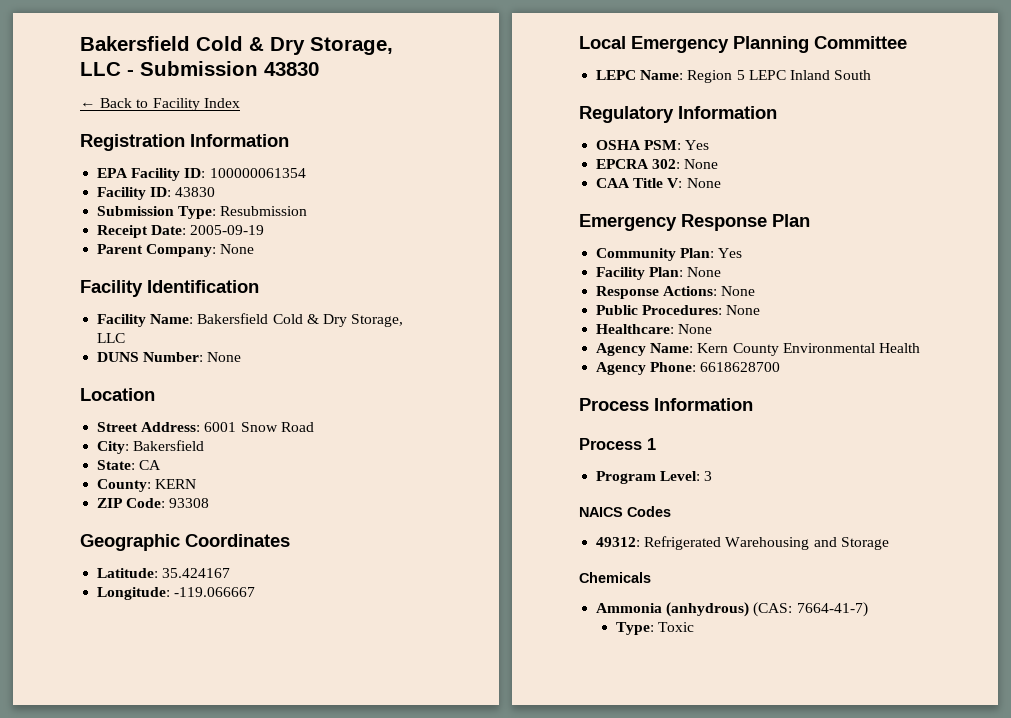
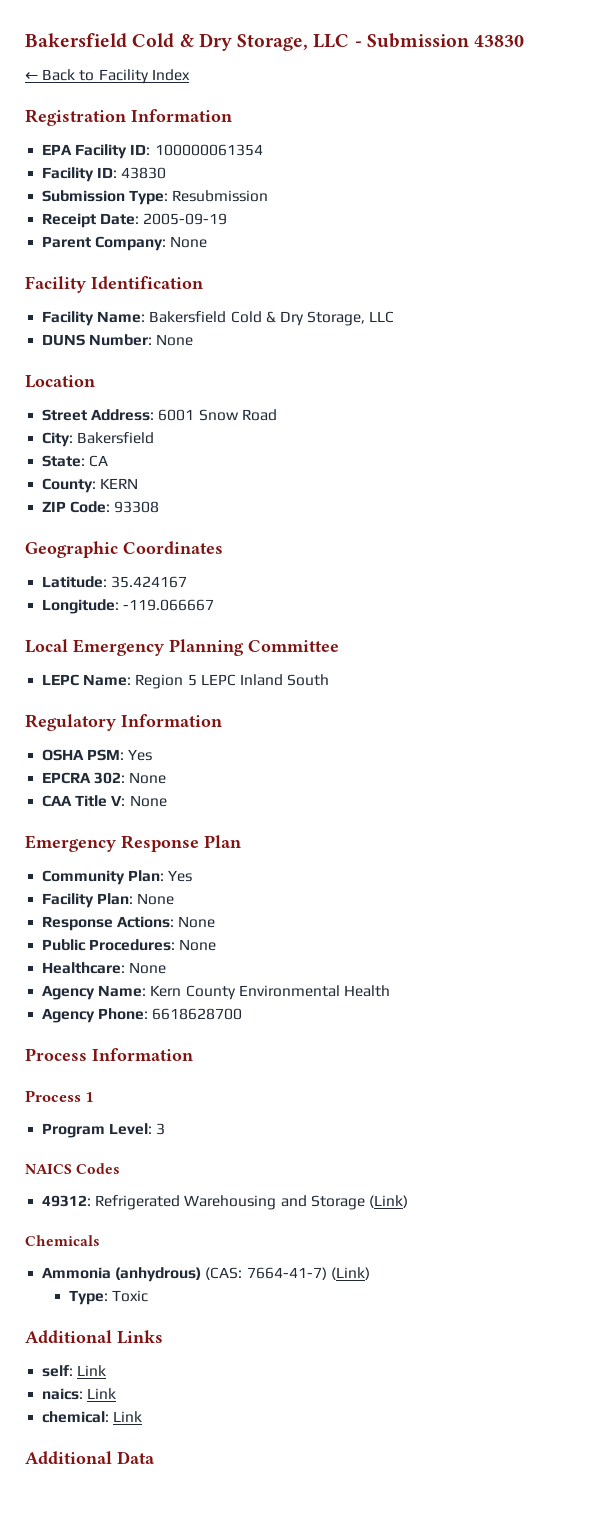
(889, 543) none -> [368,1195,408,1208] (Link)
(868, 609) none -> [330,1267,370,1280] (Link)
(694, 627) none -> [25,1330,163,1344] [42,1365,107,1377] [42,1388,117,1400] [42,1411,143,1423] [25,1451,155,1464] // Additional Links // self: Link // naics: Link // chemical: Link // Additional Data

